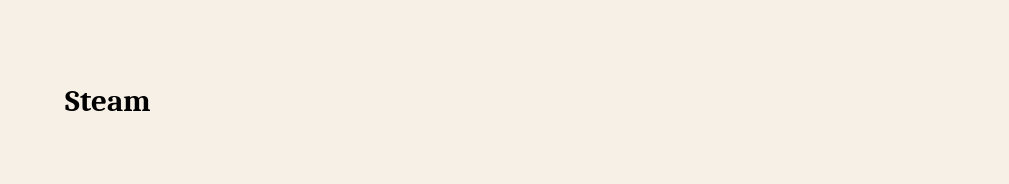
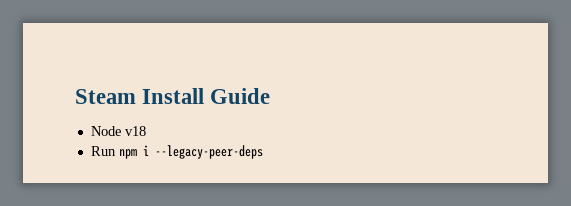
(151, 101) none -> [142,88,271,104] [90,126,146,136] [90,145,263,159] Install Guide // Node v18 // Run npm i --legacy-peer-deps

